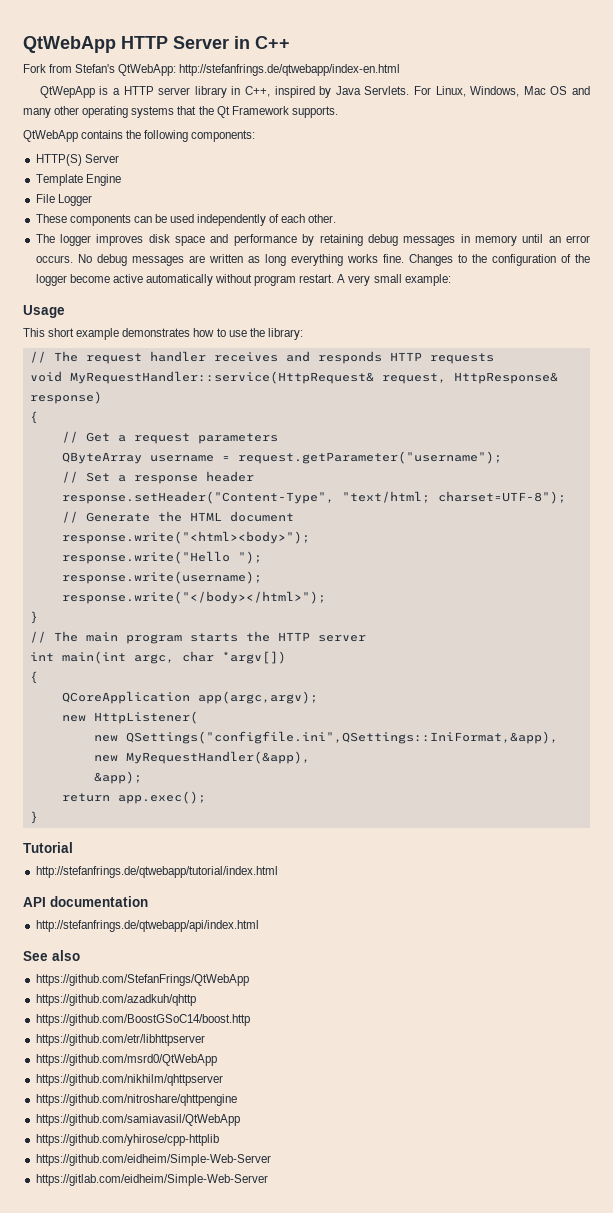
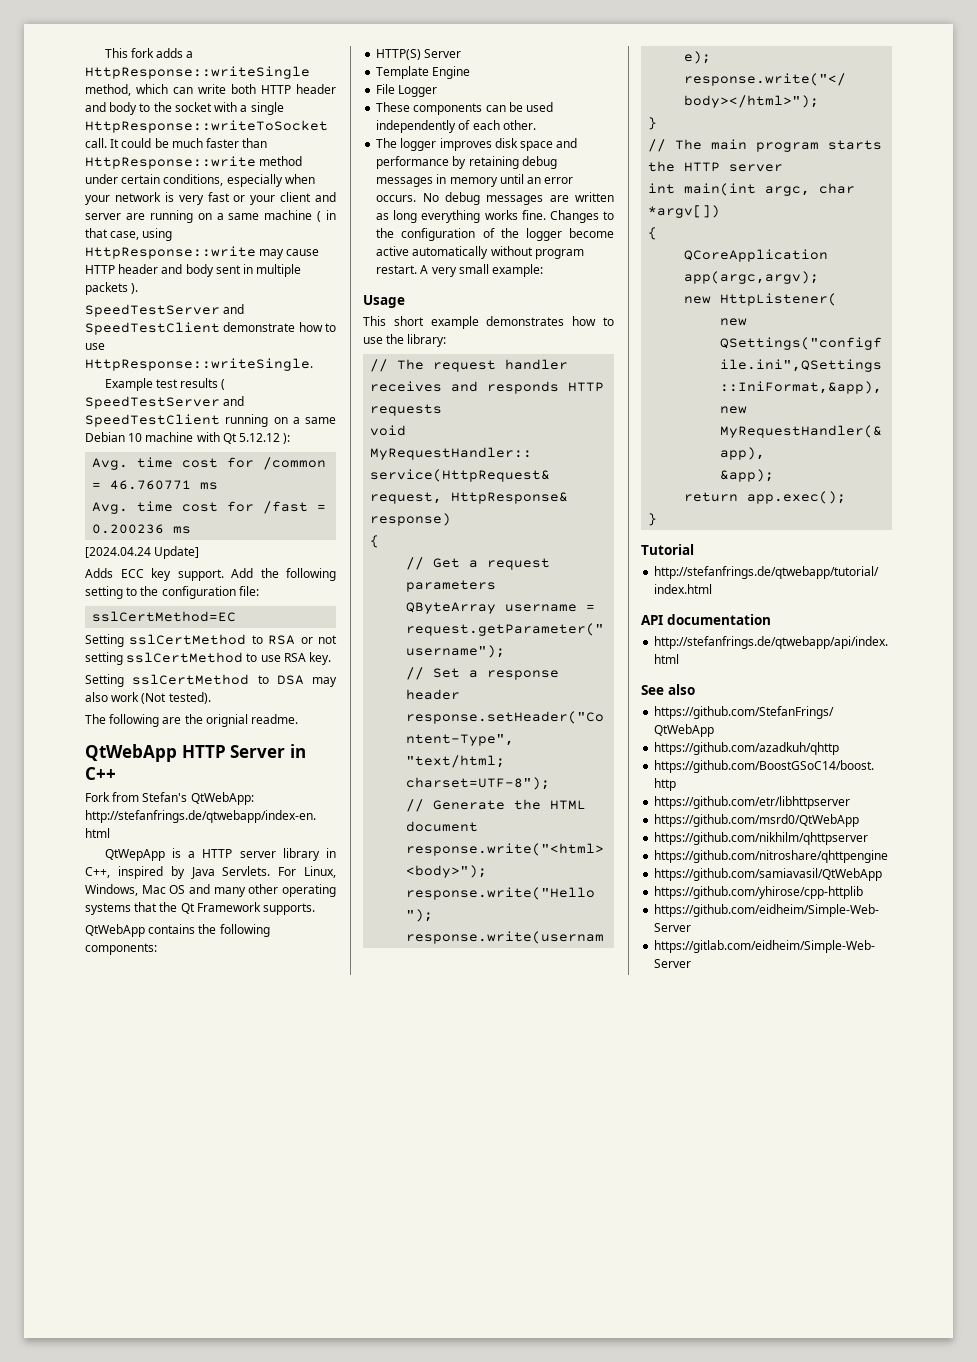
(23, 44) none -> [104,48,194,58] [85,66,310,79] [85,84,336,96] [85,102,284,115] [85,120,328,133] [85,138,268,148] [85,156,303,169] [85,174,315,187] [85,192,336,205] [85,210,336,223] [85,228,173,241] [85,246,320,259] [85,264,302,277] [85,282,139,295] [85,304,245,317] [85,322,336,335] [85,343,105,350] [85,358,313,371] [104,378,226,391] [85,396,245,409] [85,414,336,427] [85,432,291,444] [92,457,327,470] [92,480,219,490] [92,501,327,514] [92,524,192,534] [85,546,200,559] [85,568,336,581] [85,586,259,599] [92,611,237,622] [85,634,337,647] [85,652,332,665] [85,674,337,687] [85,692,211,704] [85,714,299,727] This fork adds a HttpResponse::writeSingle method, which can write both HTTP header and body to the socket with a single HttpResponse::writeToSocket call. It could be much faster than HttpResponse::write method under certain conditions, especially when your network is very fast or your client and server are running on a same machine ( in that case, using HttpResponse::write may cause HTTP header and body sent in multiple packets ). // SpeedTestServer and SpeedTestClient demonstrate how to use HttpResponse::writeSingle. // Example test results ( SpeedTestServer and SpeedTestClient running on a same Debian 10 machine with Qt 5.12.12 ): // Avg. time cost for /common = 46.760771 ms // Avg. time cost for /fast = 0.200236 ms // [2024.04.24 Update] // Adds ECC key support. Add the following setting to the configuration file: // sslCertMethod=EC // Setting sslCertMethod to RSA or not setting sslCertMethod to use RSA key. // Setting sslCertMethod to DSA may also work (Not tested). // The following are the orignial readme. //

